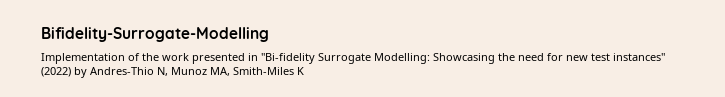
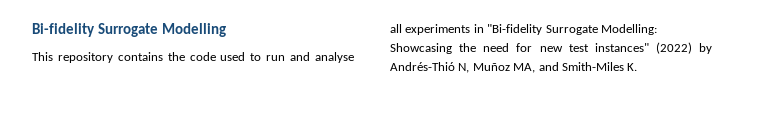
[41,27,269,42] [41,53,245,64] Bifidelity-Surrogate-Modelling // Implementation of the work presented -> [32,23,226,37] [32,52,354,63] [390,24,471,35] Bi-fidelity Surrogate Modelling // This repository contains the code used to run and analyse all experiments
[90,67,304,76] Andres-Thio N, Munoz MA, Smith-Miles K -> [390,62,638,73] Andrés-Thió N, Muñoz MA, and Smith-Miles K.

